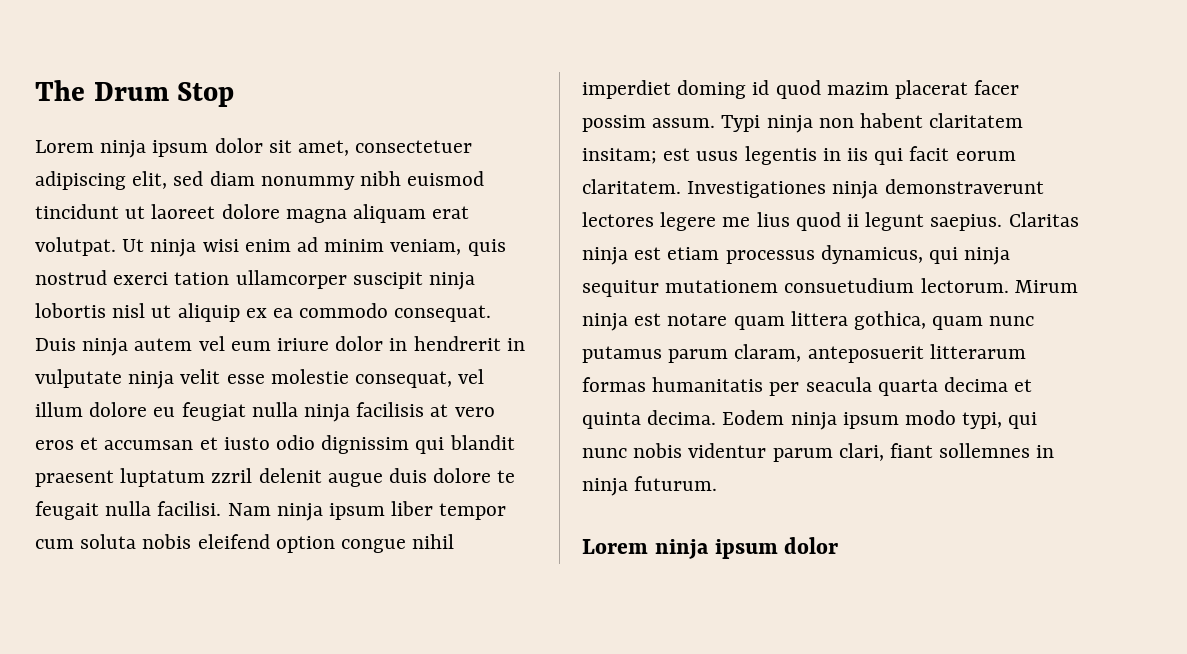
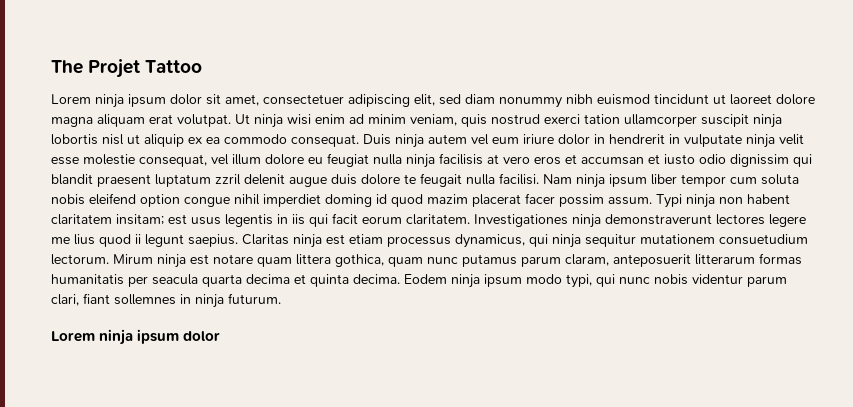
[93,82,235,107] Drum Stop -> [88,59,203,78] Projet Tattoo

